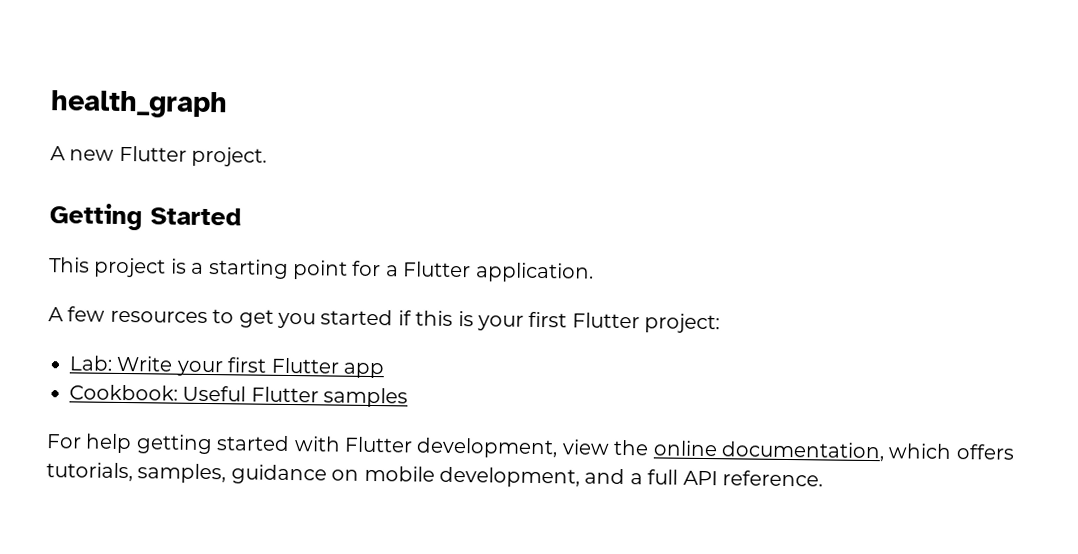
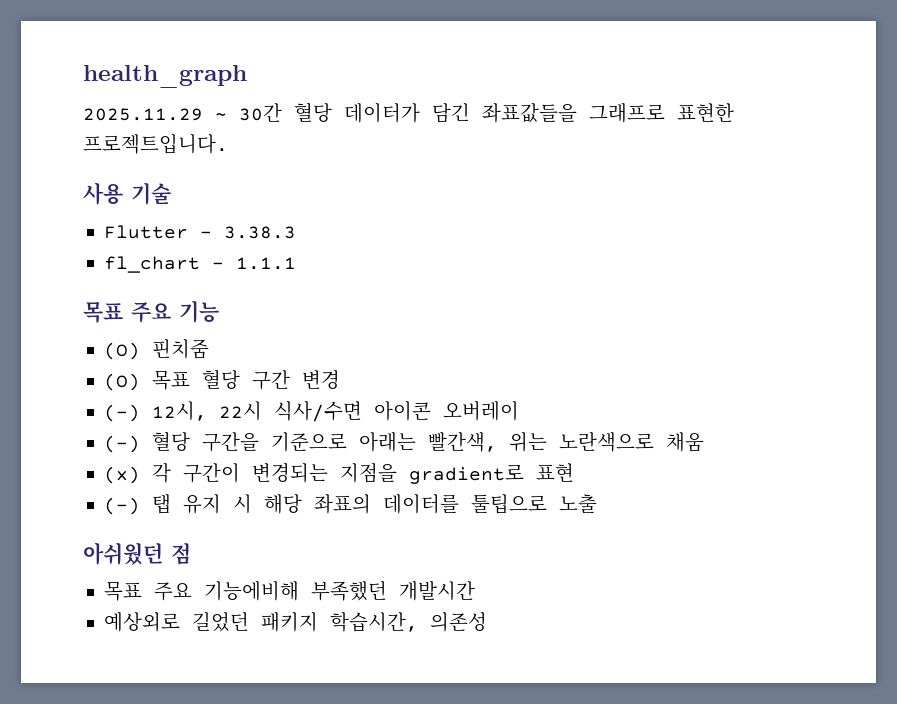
[50,145,268,167] [49,203,242,231] [49,257,594,283] [48,306,721,334] [69,355,384,379] [69,384,409,408] [46,433,1015,462] [46,462,823,488] A new Flutter project. // Getting Started // This project is a starting point for a Flutter application. // A few resources to get you started if this is your first Flutter project: // Lab: Write your first Flutter app // Cookbook: Useful Flutter samples // For help getting started with Flutter development, view the online documentation, which offers tutorials, samples, guidance on mobile development, and a full API reference. -> [83,102,734,123] [83,134,228,154] [83,182,171,205] [104,225,297,239] [104,256,297,273] [83,300,219,323] [104,339,210,360] [104,369,341,391] [104,401,520,422] [104,431,705,453] [104,463,575,484] [104,494,598,515] [83,542,191,565] [104,580,476,601] [104,612,488,632] 2025.11.29 ~ 30간 혈당 데이터가 담긴 좌표값들을 그래프로 표현한 프로젝트입니다. // 사용 기술 // Flutter - 3.38.3 // fl_chart - 1.1.1 // 목표 주요 기능 // (O) 핀치줌 // (O) 목표 혈당 구간 변경 // (-) 12시, 22시 식사/수면 아이콘 오버레이 // (-) 혈당 구간을 기준으로 아래는 빨간색, 위는 노란색으로 채움 // (x) 각 구간이 변경되는 지점을 gradient로 표현 // (-) 탭 유지 시 해당 좌표의 데이터를 툴팁으로 노출 // 아쉬웠던 점 // 목표 주요 기능에비해 부족했던 개발시간 // 예상외로 길었던 패키지 학습시간, 의존성

